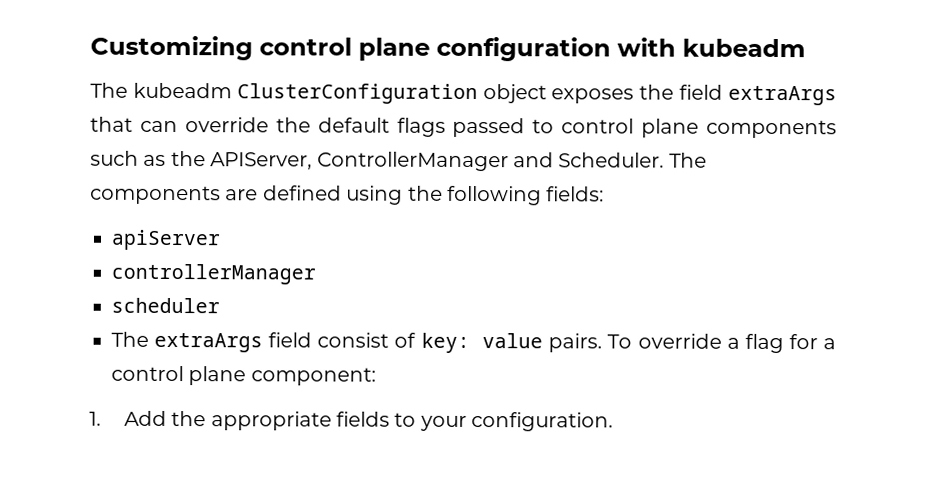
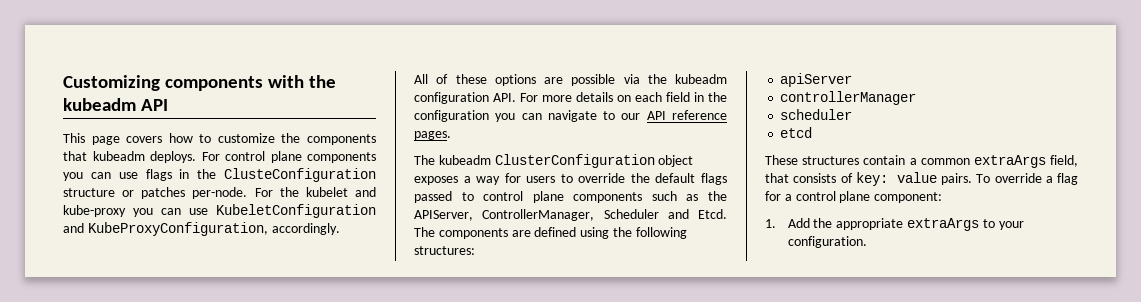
[259,36,806,62] control plane configuration with kubeadm -> [165,75,337,91] [63,98,169,111] [63,133,376,145] [63,151,376,163] [63,168,376,182] [63,187,376,199] [63,204,376,218] [63,222,340,236] [414,74,727,86] [414,92,727,104] [414,110,727,122] [414,131,451,140] components with the kubeadm API // This page covers how to customize the components that kubeadm deploys. For control plane components you can use flags in the ClusteConfiguration structure or patches per-node. For the kubelet and kube-proxy you can use KubeletConfiguration and KubeProxyConfiguration, accordingly. // All of these options are possible via the kubeadm configuration API. For more details on each field in the configuration you can navigate to our API reference pages.
[639,84,837,106] [90,116,178,133] the field extraArgs that can -> [463,173,573,185] a way for users to
[316,151,665,172] ControllerManager and Scheduler. -> [482,209,727,221] ControllerManager, Scheduler and Etcd.
[546,186,605,202] fields: -> [414,246,475,255] structures:
[111,331,390,353] The extraArgs field consist -> [780,127,813,138] [765,155,1078,168] [765,173,837,183] etcd // These structures contain a common extraArgs field, that consists
[335,411,390,427] fields -> [907,218,980,231] extraArgs

